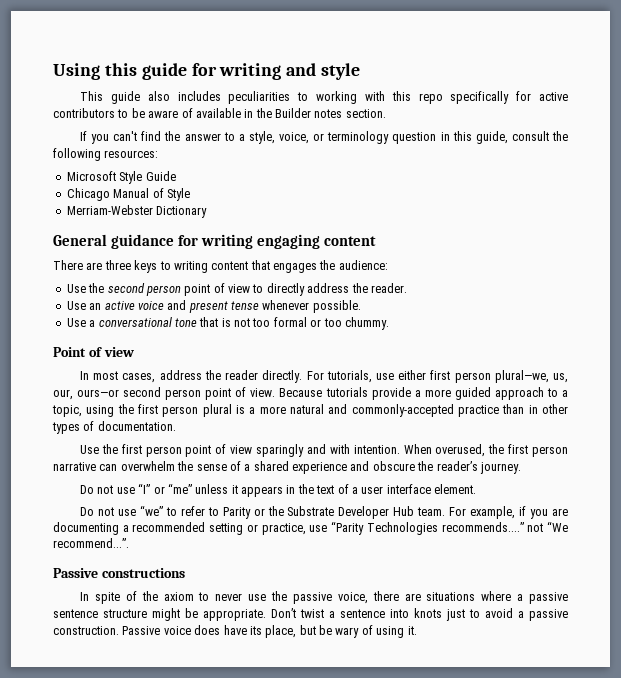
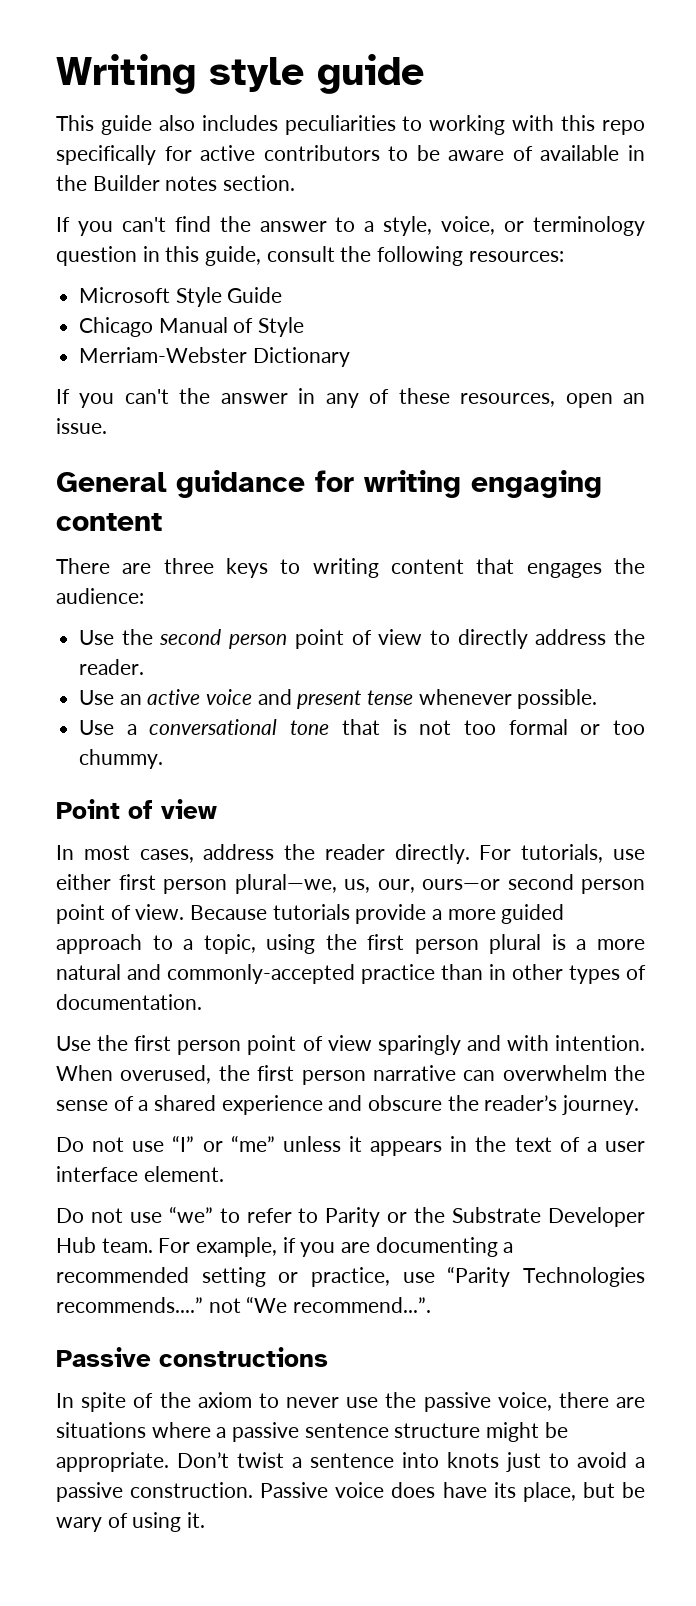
[53,63,361,80] Using this guide for writing and style -> [56,54,424,94] Writing style guide
(208, 212) none -> [56,388,645,408] [56,418,107,434] // If you can't the answer in any of these resources, open an issue.

